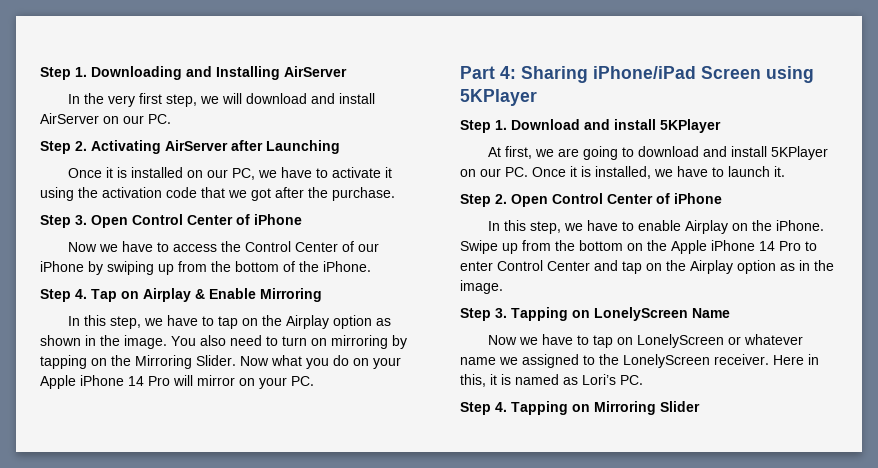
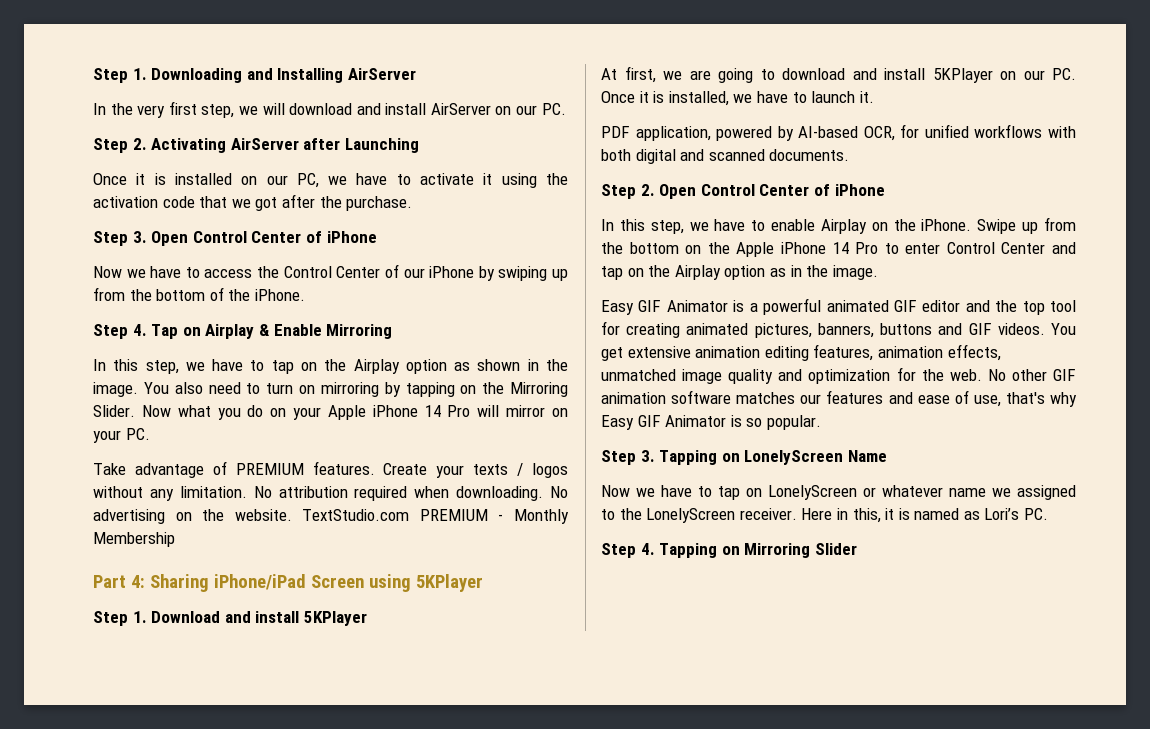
(314, 381) none -> [93,461,569,478] [93,486,568,501] [93,509,569,524] [93,532,175,547] // Take advantage of PREMIUM features. Create your texts / logos without any limitation. No attribution required when downloading. No advertising on the website. TextStudio.com PREMIUM - Monthly Membership
(785, 171) none -> [601,124,1076,141] [601,149,850,164] // PDF application, powered by AI-based OCR, for unified workflows with both digital and scanned documents.
(503, 287) none -> [601,298,1076,315] [601,321,1076,338] [601,344,1001,361] [601,367,1076,384] [601,390,1077,407] [601,415,821,430] // Easy GIF Animator is a powerful animated GIF editor and the top tool for creating animated pictures, banners, buttons and GIF videos. You get extensive animation editing features, animation effects, unmatched image quality and optimization for the web. No other GIF animation software matches our features and ease of use, that's why Easy GIF Animator is so popular.

